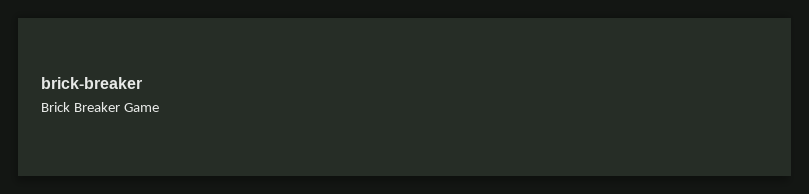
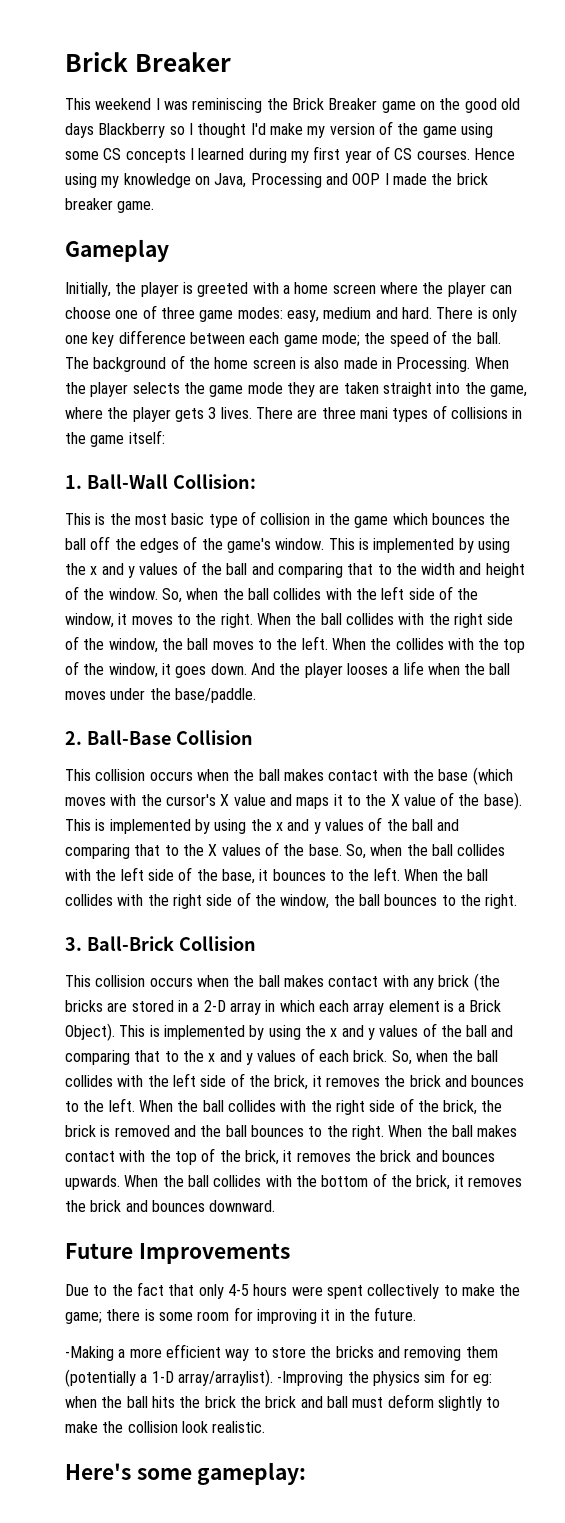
[41,77,142,89] [41,102,159,112] brick-breaker // Brick Breaker Game -> [65,52,231,72] [65,98,520,113] [65,121,493,138] [65,146,515,163] [65,173,488,188] [65,198,155,213] [65,239,169,262] [65,282,512,297] [65,305,517,322] [65,330,501,347] [65,355,509,372] [65,382,527,397] [65,405,523,422] [65,430,165,447] [65,474,256,489] [65,511,511,528] [65,536,510,553] [65,561,525,578] [65,586,479,603] [65,613,514,628] [65,636,526,653] [65,661,511,678] [65,688,256,703] [65,730,253,745] [65,767,513,785] [65,792,522,810] [65,817,460,834] [65,842,506,859] [65,867,489,884] [65,892,518,909] [65,936,256,951] [65,973,500,991] [65,1000,502,1015] [65,1023,514,1041] [65,1048,499,1065] [65,1073,525,1090] [65,1098,503,1115] [65,1125,518,1140] [65,1148,495,1165] [65,1173,522,1190] [65,1200,276,1212] [65,1243,290,1264] [65,1282,521,1299] [65,1307,417,1324] [65,1344,498,1361] [65,1369,492,1387] [65,1394,501,1411] [65,1421,266,1433] [65,1462,307,1485] Brick Breaker // This weekend I was reminiscing the Brick Breaker game on the good old days Blackberry so I thought I'd make my version of the game using some CS concepts I learned during my first year of CS courses. Hence using my knowledge on Java, Processing and OOP I made the brick breaker game. // Gameplay // Initially, the player is greeted with a home screen where the player can choose one of three game modes: easy, medium and hard. There is only one key difference between each game mode; the speed of the ball. The background of the home screen is also made in Processing. When the player selects the game mode they are taken straight into the game, where the player gets 3 lives. There are three mani types of collisions in the game itself: // 1. Ball-Wall Collision: // This is the most basic type of collision in the game which bounces the ball off the edges of the game's window. This is implemented by using the x and y values of the ball and comparing that to the width and height of the window. So, when the ball collides with the left side of the window, it moves to the right. When the ball collides with the right side of the window, the ball moves to the left. When the collides with the top of the window, it goes down. And the player looses a life when the ball moves under the base/paddle. // 2. Ball-Base Collision // This collision occurs when the ball makes contact with the base (which moves with the cursor's X value and maps it to the X value of the base). This is implemented by using the x and y values of the ball and comparing that to the X values of the base. So, when the ball collides with the left side of the base, it bounces to the left. When the ball collides with the right side of the window, the ball bounces to the right. // 3. Ball-Brick Collision // This collision occurs when the ball makes contact with any brick (the bricks are stored in a 2-D array in which each array element is a Brick Object). This is implemented by using the x and y values of the ball and comparing that to the x and y values of each brick. So, when the ball collides with the left side of the brick, it removes the brick and bounces to the left. When the ball collides with the right side of the brick, the brick is removed and the ball bounces to the right. When the ball makes contact with the top of the brick, it removes the brick and bounces upwards. When the ball collides with the bottom of the brick, it removes the brick and bounces downward. // Future Improvements // Due to the fact that only 4-5 hours were spent collectively to make the game; there is some room for improving it in the future. // -Making a more efficient way to store the bricks and removing them (potentially a 1-D array/arraylist). -Improving the physics sim for eg: when the ball hits the brick the brick and ball must deform slightly to make the collision look realistic. // Here's some gameplay:

